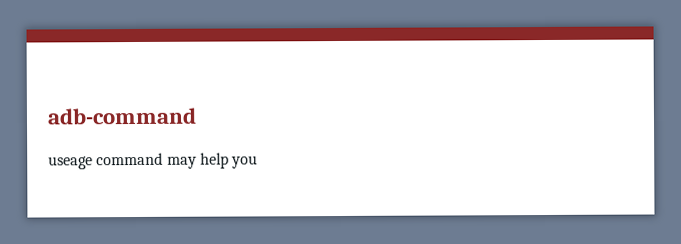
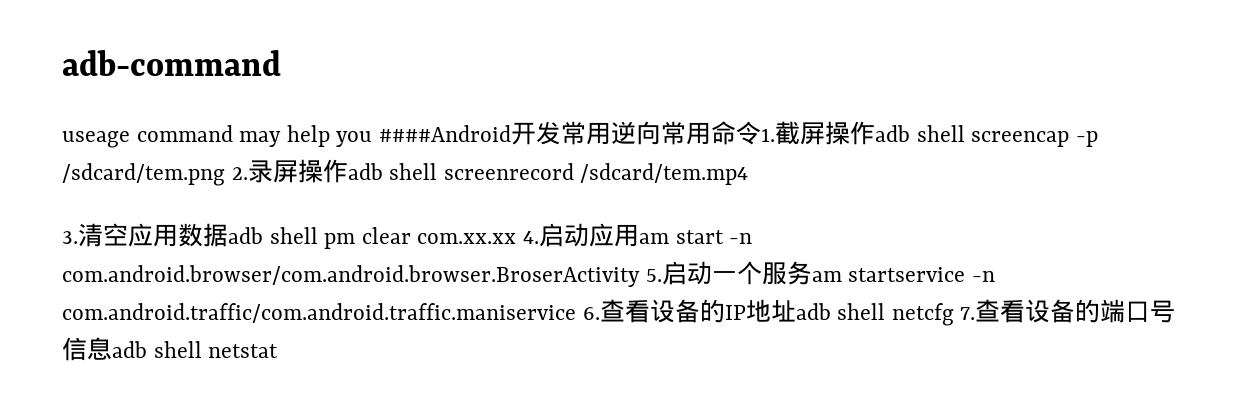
(259, 162) none -> [379,121,1098,147] [62,159,749,186] [62,223,753,249] [62,261,995,287] [62,299,1176,326] [62,337,279,361] ####Android开发常用逆向常用命令1.截屏操作adb shell screencap -p /sdcard/tem.png 2.录屏操作adb shell screenrecord /sdcard/tem.mp4 // 3.清空应用数据adb shell pm clear com.xx.xx 4.启动应用am start -n com.android.browser/com.android.browser.BroserActivity 5.启动一个服务am startservice -n com.android.traffic/com.android.traffic.maniservice 6.查看设备的IP地址adb shell netcfg 7.查看设备的端口号信息adb shell netstat

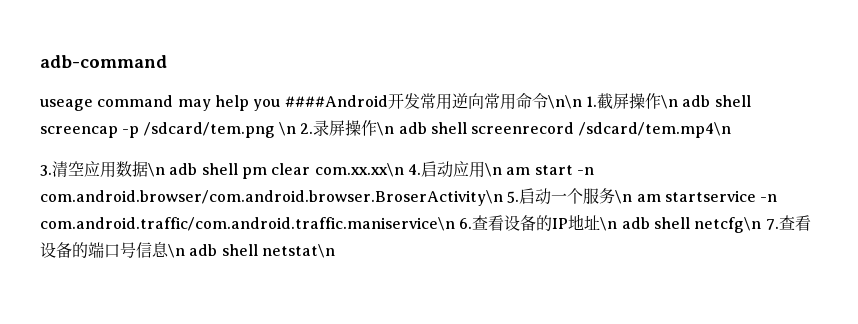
(762, 133) none -> [547,95,582,109] \n\n
(876, 133) none -> [660,95,678,109] \n
(225, 174) none -> [278,122,296,136] \n
(348, 171) none -> [377,122,395,136] \n
[580,163,749,185] /sdcard/tem.mp4 -> [578,122,731,138] /sdcard/tem.mp4\n
(228, 235) none -> [148,163,165,177] \n
[417,233,517,244] com.xx.xx -> [314,163,404,177] com.xx.xx\n
(640, 235) none -> [484,163,502,177] \n
[62,265,640,287] com.android.browser/com.android.browser.BroserActivity -> [40,190,503,206] com.android.browser/com.android.browser.BroserActivity\n
(812, 273) none -> [615,190,633,204] \n
[62,303,576,323] com.android.traffic/com.android.traffic.maniservice -> [40,217,455,231] com.android.traffic/com.android.traffic.maniservice\n
[795,303,954,326] adb shell netcfg -> [600,217,762,233] \n adb shell netcfg\n
[112,341,279,358] adb shell netstat -> [168,244,335,258] \n adb shell netstat\n

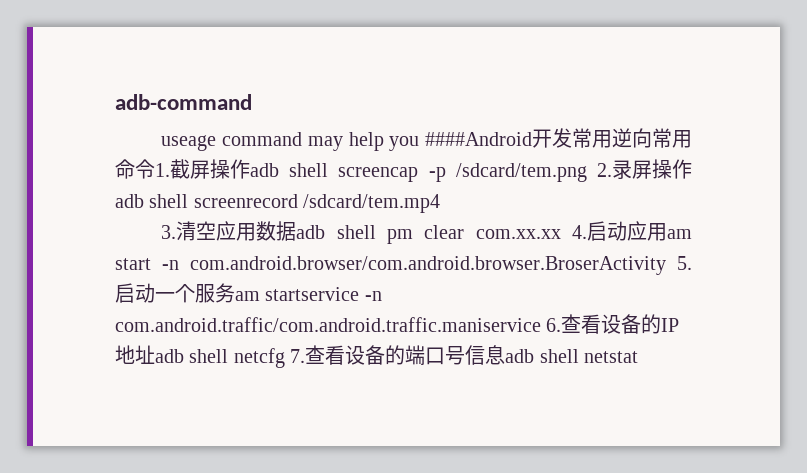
[547,95,582,109] \n\n -> (155, 169) none
[660,95,678,109] \n -> (250, 169) none
[278,122,296,136] \n -> (587, 172) none
[377,122,395,136] \n -> (692, 169) none
[578,122,731,138] /sdcard/tem.mp4\n -> [303,194,441,213] /sdcard/tem.mp4
[148,163,165,177] \n -> (297, 231) none
[314,163,404,177] com.xx.xx\n -> [475,229,561,239] com.xx.xx
[484,163,502,177] \n -> (667, 232) none
[40,190,503,206] com.android.browser/com.android.browser.BroserActivity\n -> [190,256,666,275] com.android.browser/com.android.browser.BroserActivity
[615,190,633,204] \n -> (235, 293) none
[40,217,455,231] com.android.traffic/com.android.traffic.maniservice\n -> [115,317,541,332] com.android.traffic/com.android.traffic.maniservice
[600,217,762,233] \n adb shell netcfg\n -> [155,348,285,368] adb shell netcfg
[168,244,335,258] \n adb shell netstat\n -> [505,349,638,363] adb shell netstat

